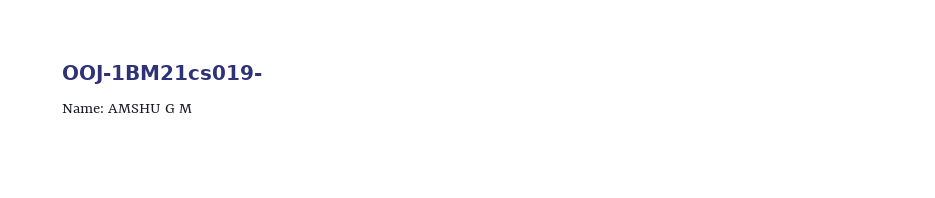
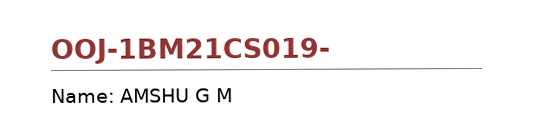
[62,65,262,84] OOJ-1BM21cs019- -> [50,37,330,65] OOJ-1BM21CS019-

